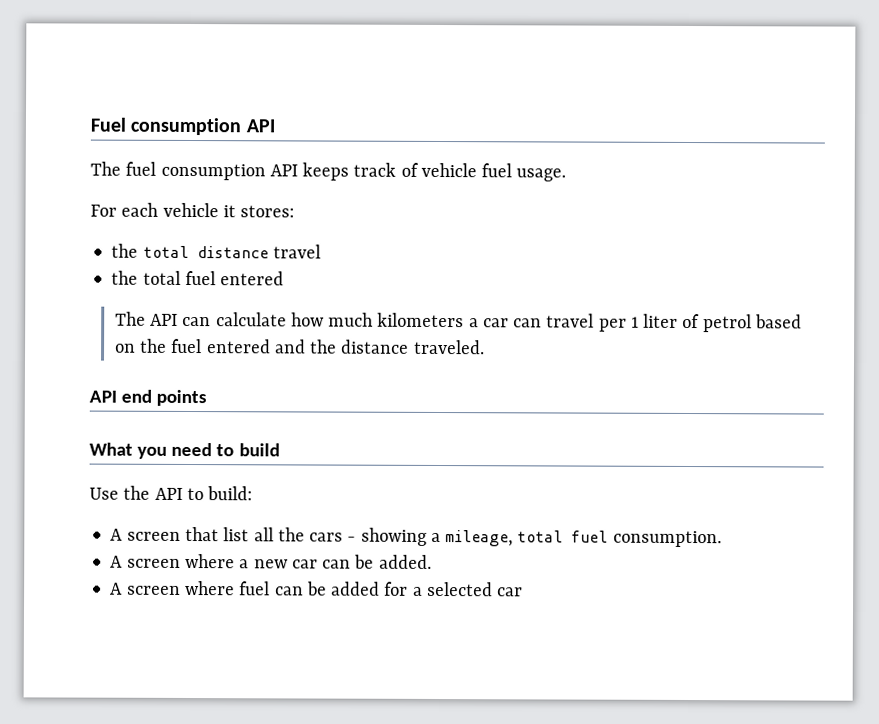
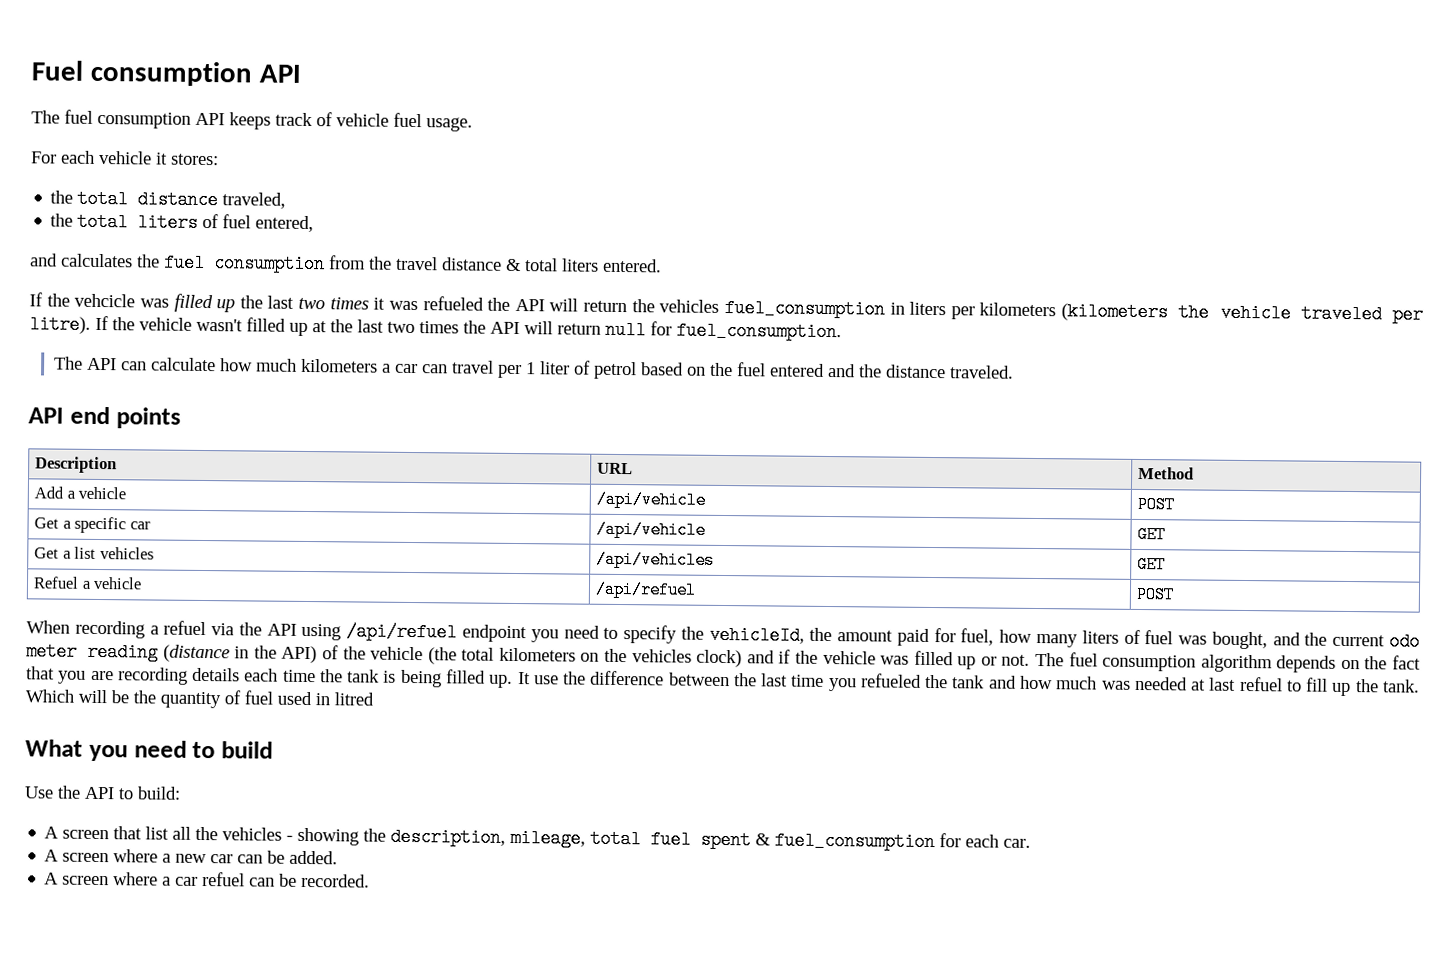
[272,244,321,259] [111,270,285,286] travel // the total fuel entered -> [222,192,287,209] [50,212,315,233] [30,253,662,274] [29,292,1423,324] [29,315,842,342] traveled, // the total liters of fuel entered, // and calculates the fuel consumption from the travel distance & total liters entered. // If the vehcicle was filled up the last two times it was refueled the API will return the vehicles fuel_consumption in liters per kilometers (kilometers the vehicle traveled per litre). If the vehicle wasn't filled up at the last two times the API will return null for fuel_consumption.
(208, 398) none -> [35,456,118,474] [597,462,634,475] [1138,466,1195,480] [34,486,127,500] [596,490,707,509] [1137,495,1176,514] [34,516,151,534] [596,520,707,539] [1137,525,1167,544] [34,546,154,560] [596,550,716,569] [1137,555,1167,574] [33,576,143,590] [595,580,698,599] [1136,585,1176,604] [26,620,1420,651] [26,642,1421,673] [26,666,1420,697] [25,689,374,709] // Description | URL | Method // Add a vehicle | /api/vehicle | POST // Get a specific car | /api/vehicle | GET // Get a list vehicles | /api/vehicles | GET // Refuel a vehicle | /api/refuel | POST // When recording a refuel via the API using /api/refuel endpoint you need to specify the vehicleId, the amount paid for fuel, how many liters of fuel was bought, and the current odo meter reading (distance in the API) of the vehicle (the total kilometers on the vehicles clock) and if the vehicle was filled up or not. The fuel consumption algorithm depends on the fact that you are recording details each time the tank is being filled up. It use the difference between the last time you refueled the tank and how much was needed at last refuel to fill up the tank. Which will be the quantity of fuel used in litred
[309,532,344,542] cars -> [222,827,283,841] vehicles
[430,532,441,543] a -> [363,827,507,847] the description,
[612,530,722,548] consumption. -> [700,830,1032,852] spent & fuel_consumption for each car.
[239,581,524,597] fuel can be added for a selected car -> [162,872,371,888] a car refuel can be recorded.

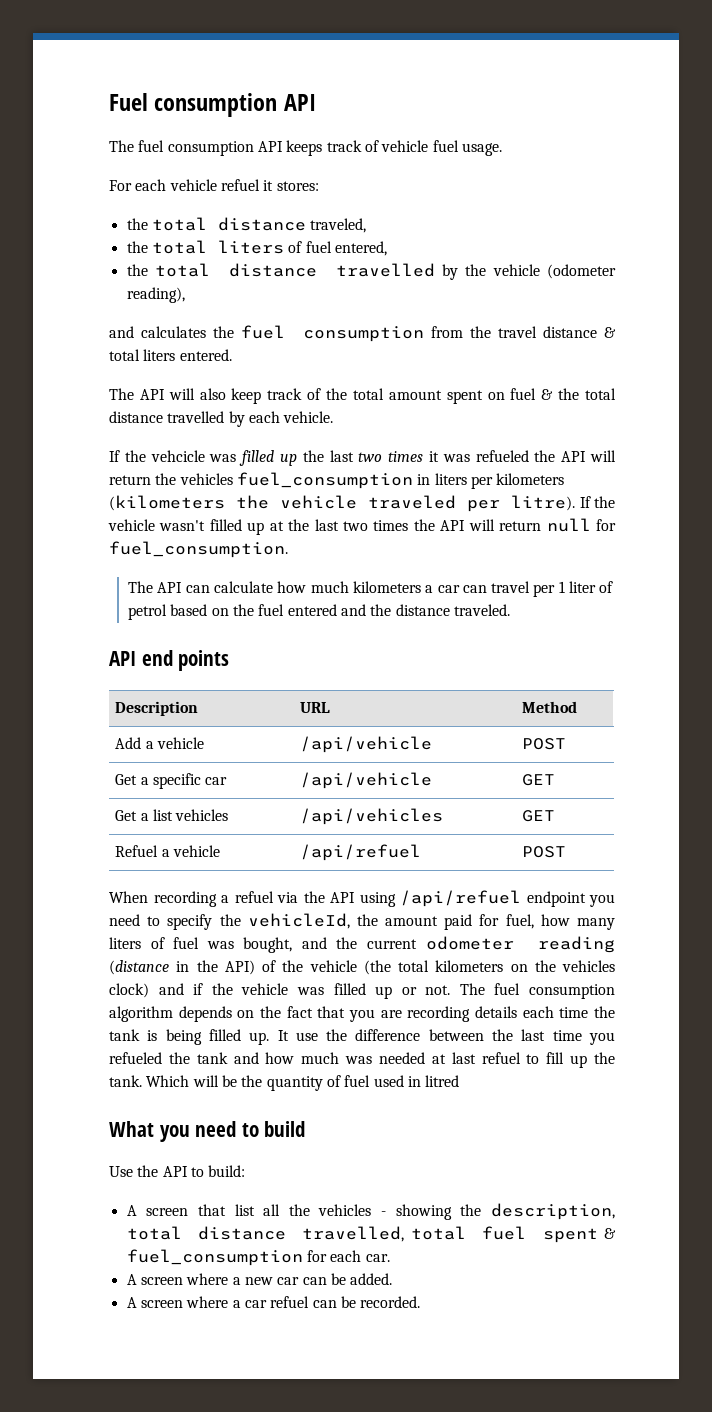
(152, 157) none -> [220,179,260,191] refuel
(315, 224) none -> [126,263,616,280] [126,287,185,303] // the total distance travelled by the vehicle (odometer reading),
(662, 265) none -> [109,388,616,404] [109,411,334,427] // The API will also keep track of the total amount spent on fuel & the total distance travelled by each vehicle.
[1388,632,1420,651] [26,642,77,661] odo meter -> [425,936,514,950] odometer
[510,828,587,848] mileage, -> [126,1226,405,1242] total distance travelled,

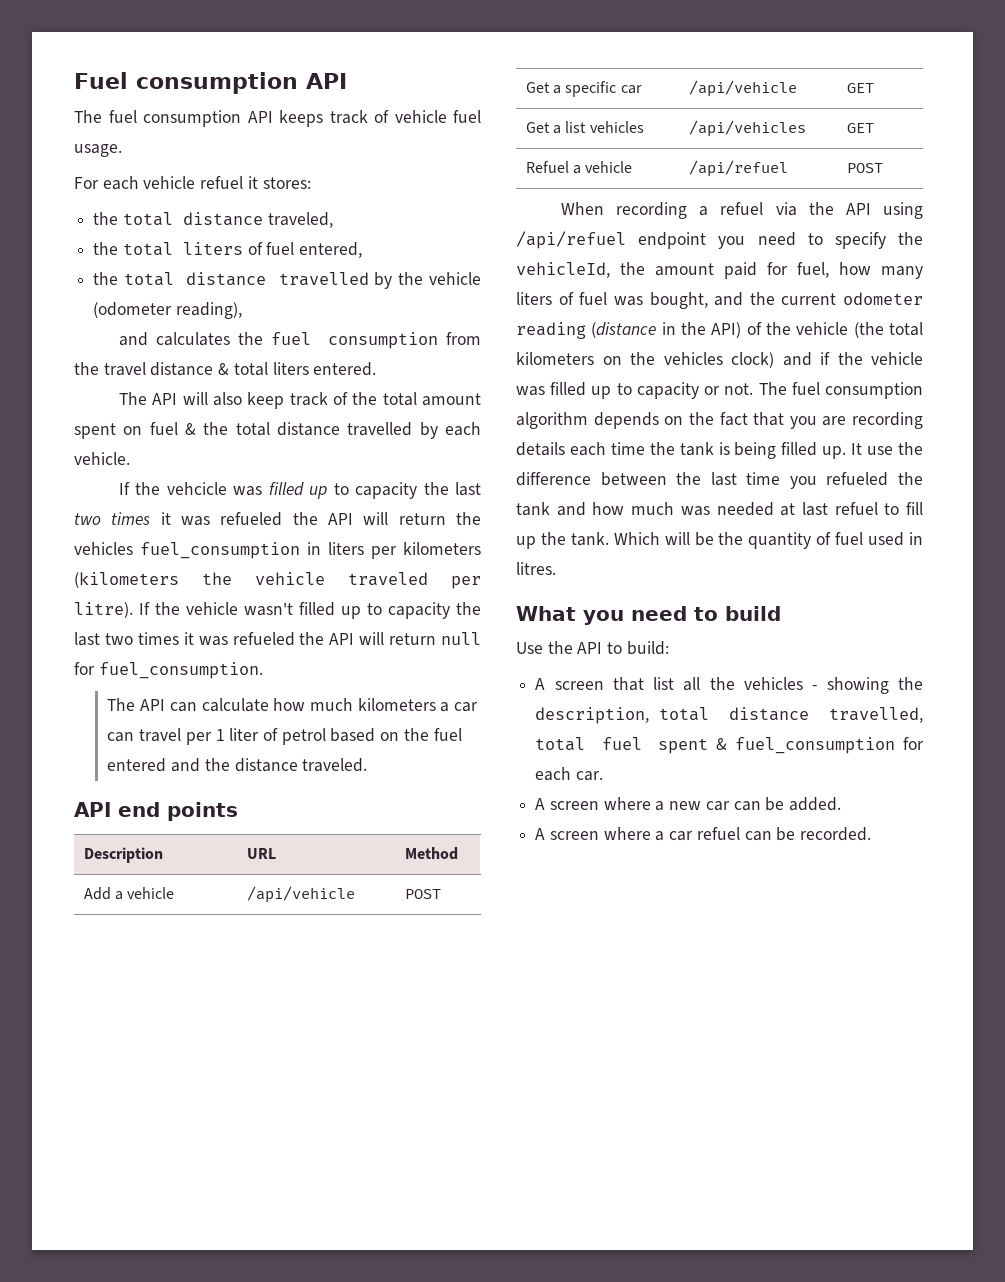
(297, 460) none -> [333,482,418,499] to capacity
[269,519,409,531] at the last two times -> [367,602,481,619] [74,632,295,646] to capacity the last two times it was refueled
(393, 992) none -> [616,382,699,399] to capacity
[425,1075,460,1087] litred -> [516,562,556,575] litres.

